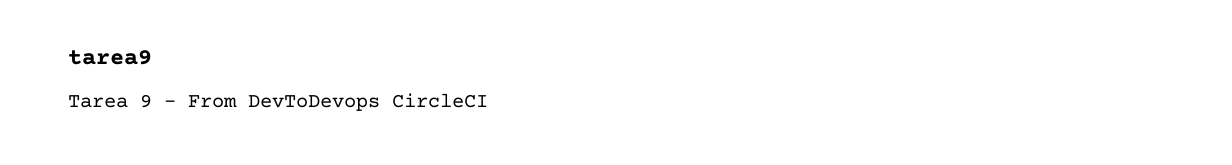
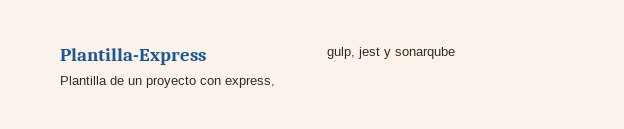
[68,50,152,65] [68,93,488,111] tarea9 // Tarea 9 - From DevToDevops CircleCI -> [60,48,206,65] [60,76,275,88] [327,47,455,59] Plantilla-Express // Plantilla de un proyecto con express, gulp, jest y sonarqube

